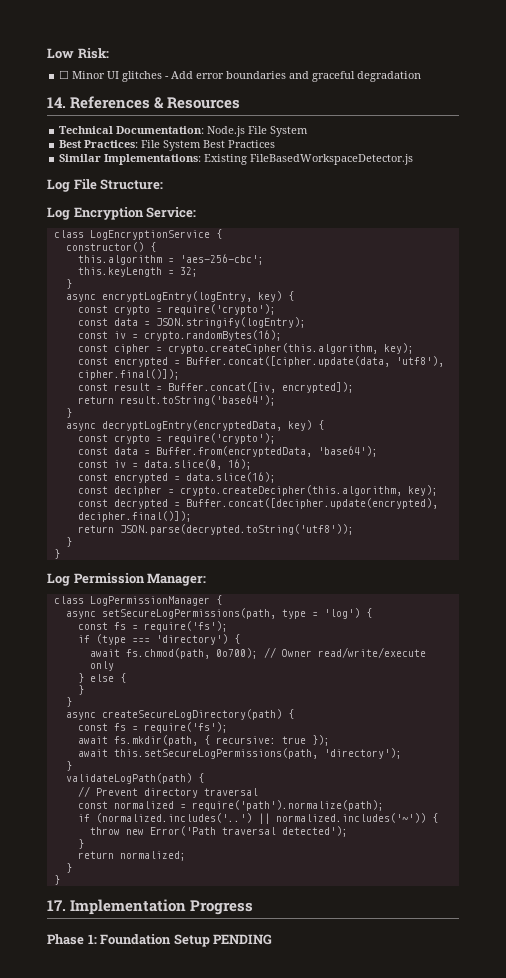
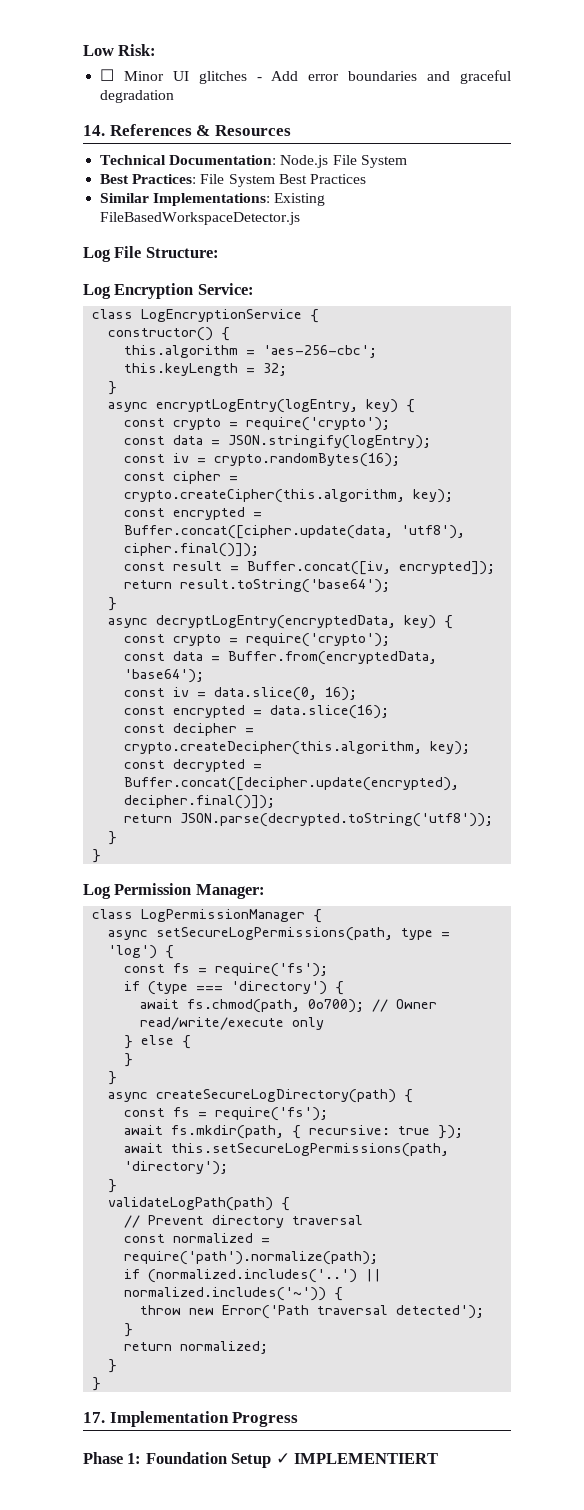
[213,934,273,945] PENDING -> [275,1453,439,1464] ✓ IMPLEMENTIERT

